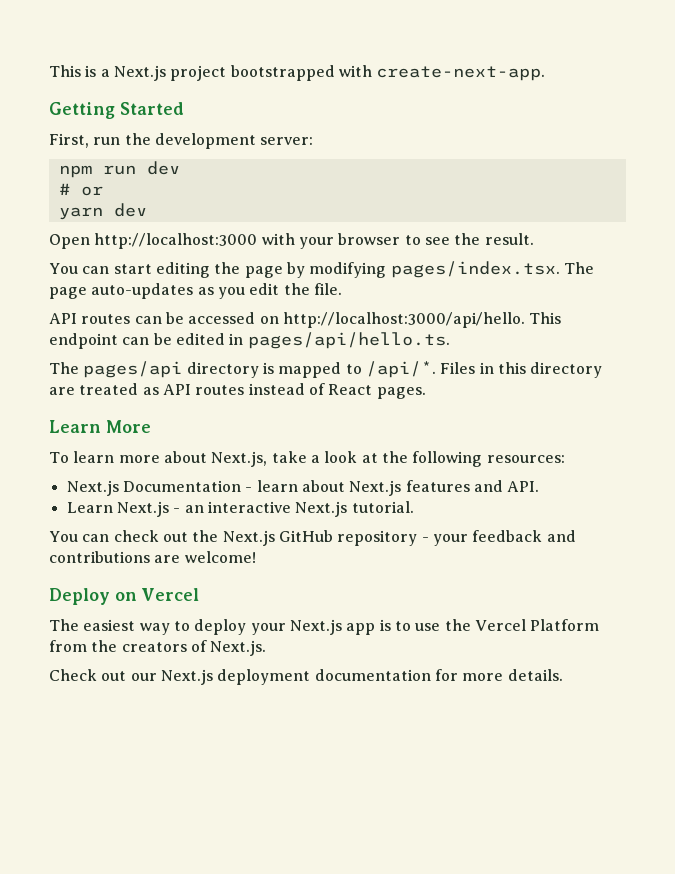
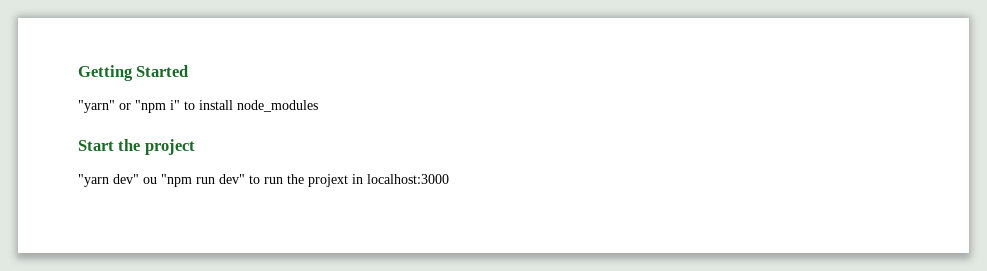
[49,65,546,81] [49,102,184,119] [49,133,314,149] [58,161,180,178] [58,183,103,196] [58,203,147,220] [49,233,534,249] [49,261,594,278] [49,283,342,299] [49,312,562,328] [49,332,450,349] [49,361,603,378] [49,383,426,399] [49,420,151,433] [49,451,565,467] [66,480,540,496] [66,501,414,517] [49,530,576,546] [49,551,256,563] [49,588,200,605] [49,619,600,635] [49,640,267,656] [49,669,563,685] This is a Next.js project bootstrapped with create-next-app. // Getting Started // First, run the development server: // npm run dev // # or // yarn dev // Open http://localhost:3000 with your browser to see the result. // You can start editing the page by modifying pages/index.tsx. The page auto-updates as you edit the file. // API routes can be accessed on http://localhost:3000/api/hello. This endpoint can be edited in pages/api/hello.ts. // The pages/api directory is mapped to /api/*. Files in this directory are treated as API routes instead of React pages. // Learn More // To learn more about Next.js, take a look at the following resources: // Next.js Documentation - learn about Next.js features and API. // Learn Next.js - an interactive Next.js tutorial. // You can check out the Next.js GitHub repository - your feedback and contributions are welcome! // Deploy on Vercel // The easiest way to deploy your Next.js app is to use the Vercel Platform from the creators of Next.js. // Check out our Next.js deployment documentation for more details. -> [78,65,189,81] [78,100,318,113] [78,139,195,155] [78,174,449,187] Getting Started // "yarn" or "npm i" to install node_modules // Start the project // "yarn dev" ou "npm run dev" to run the projext in localhost:3000

